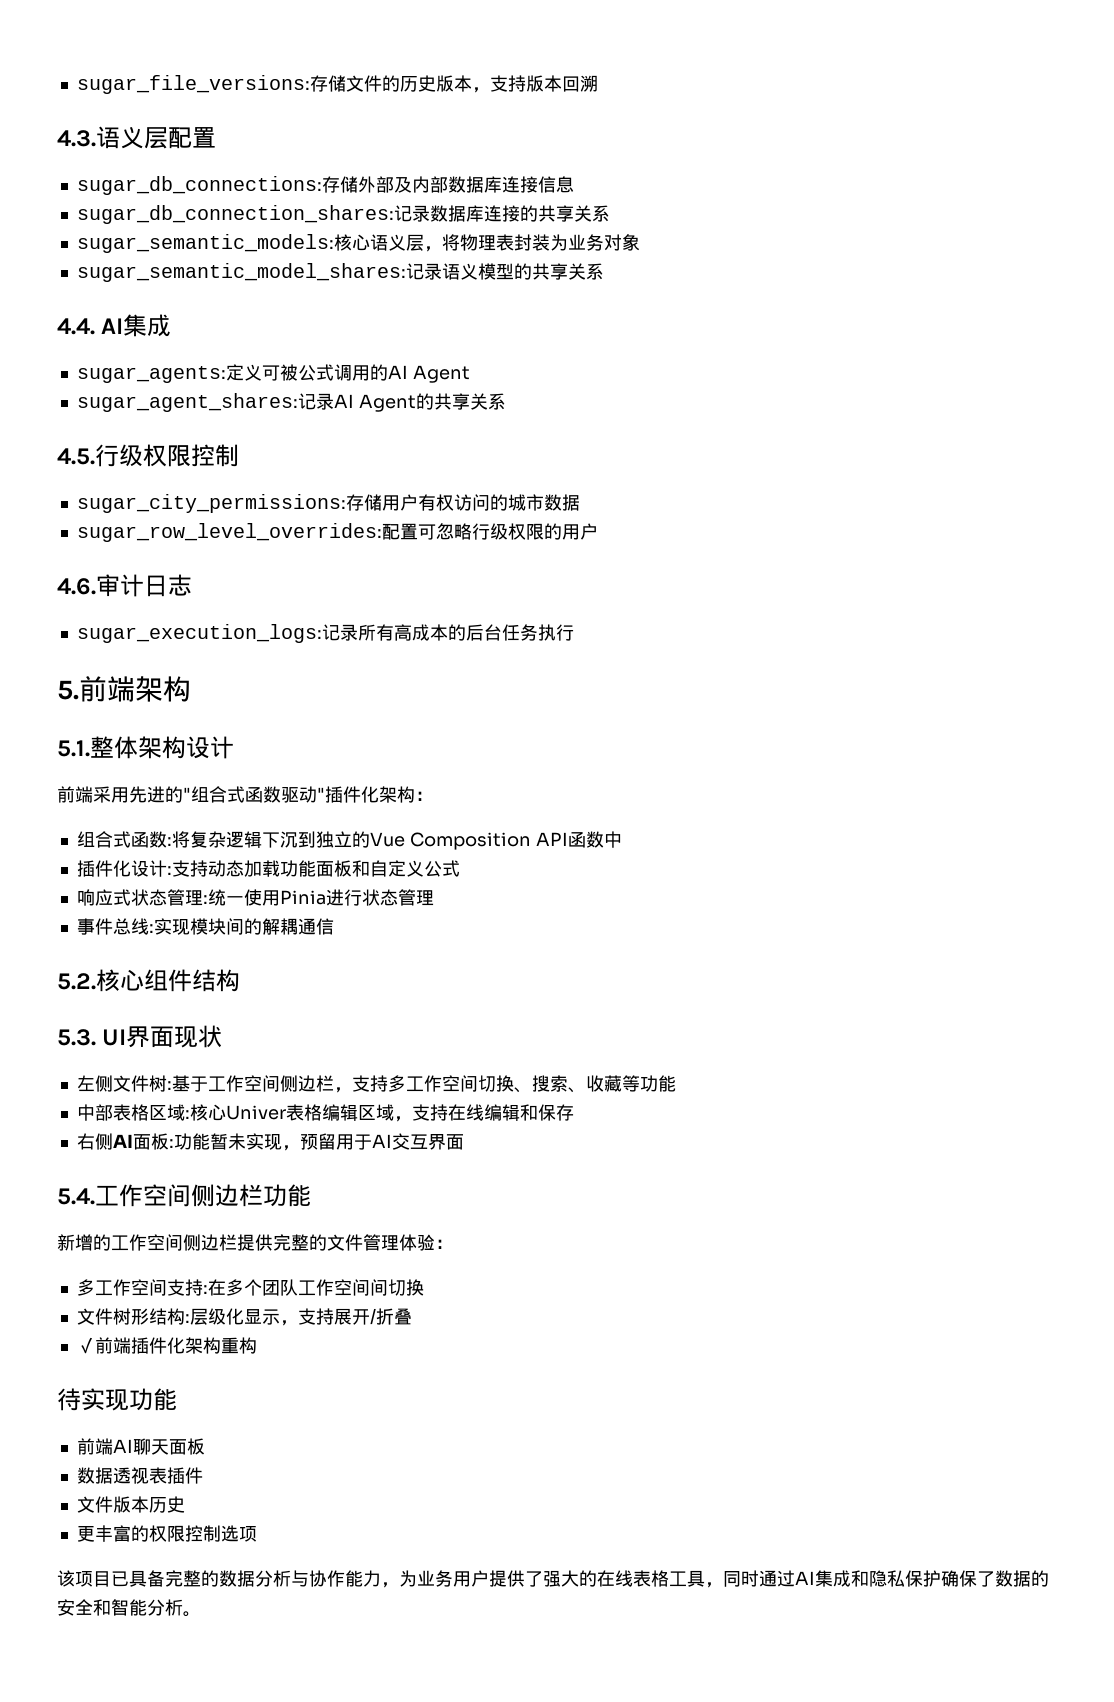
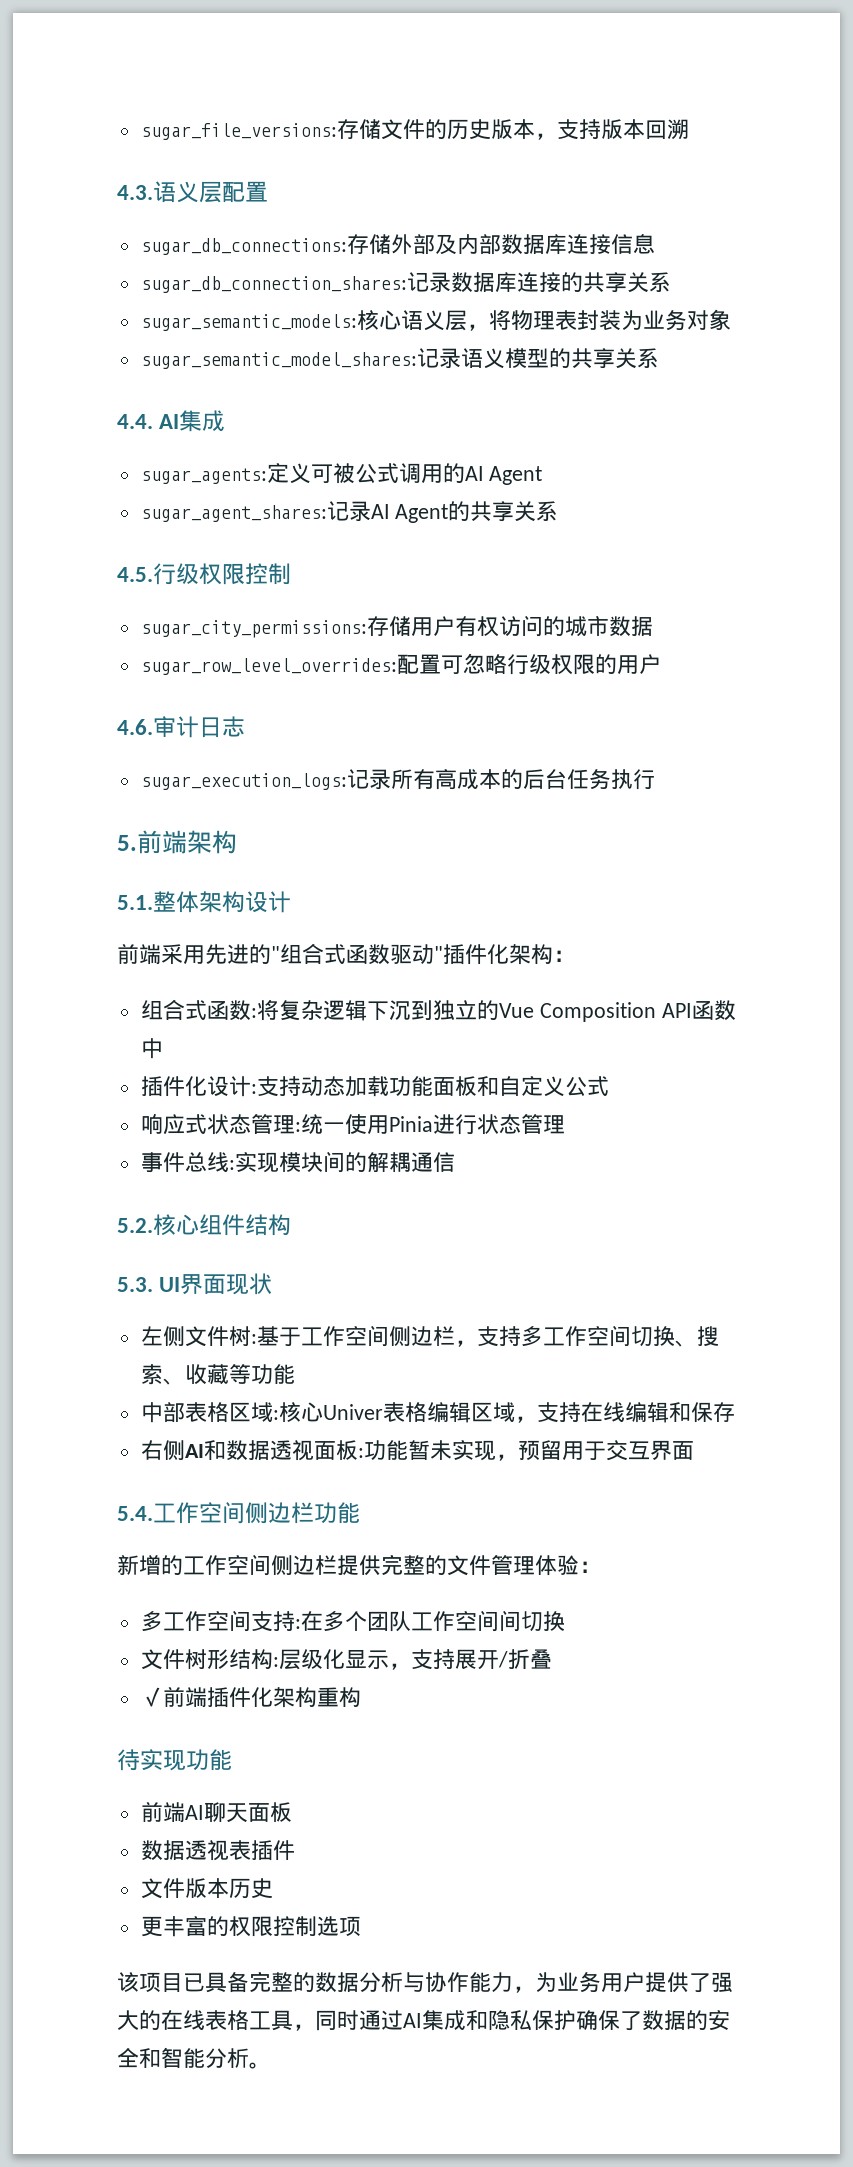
(133, 1141) none -> [203,1440,314,1461] 和数据透视
[371,1134,392,1148] AI -> (606, 1450) none

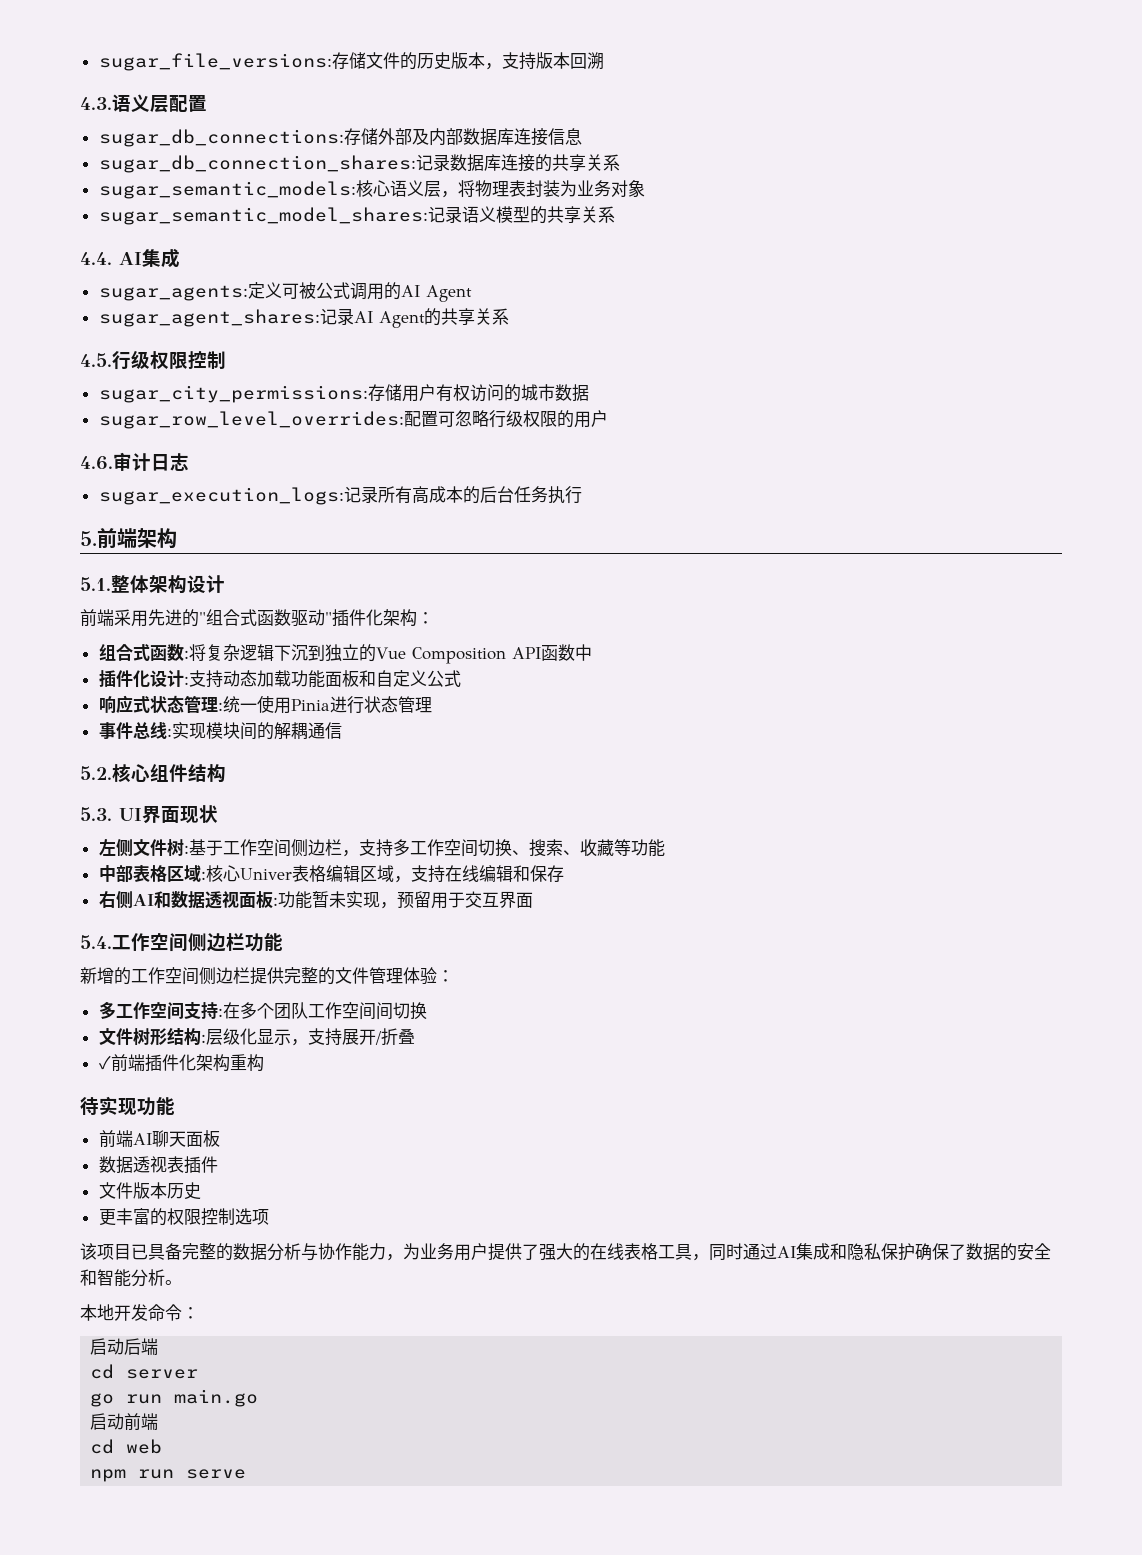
(271, 2065) none -> [80,1304,199,1321] [90,1338,159,1355] [90,1364,199,1379] [90,1389,259,1407] [90,1413,159,1431] [90,1439,163,1454] [90,1469,247,1482] // 本地开发命令： // 启动后端 // cd server // go run main.go // 启动前端 // cd web // npm run serve

